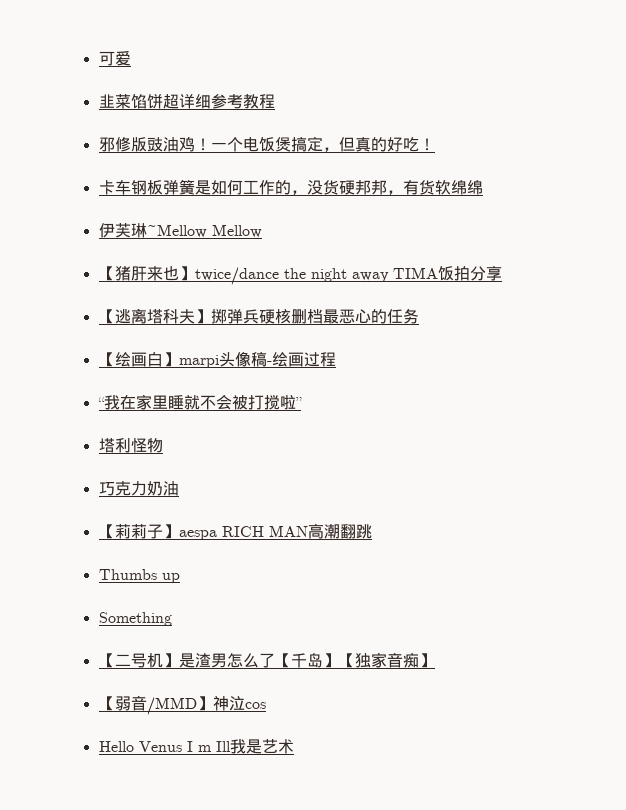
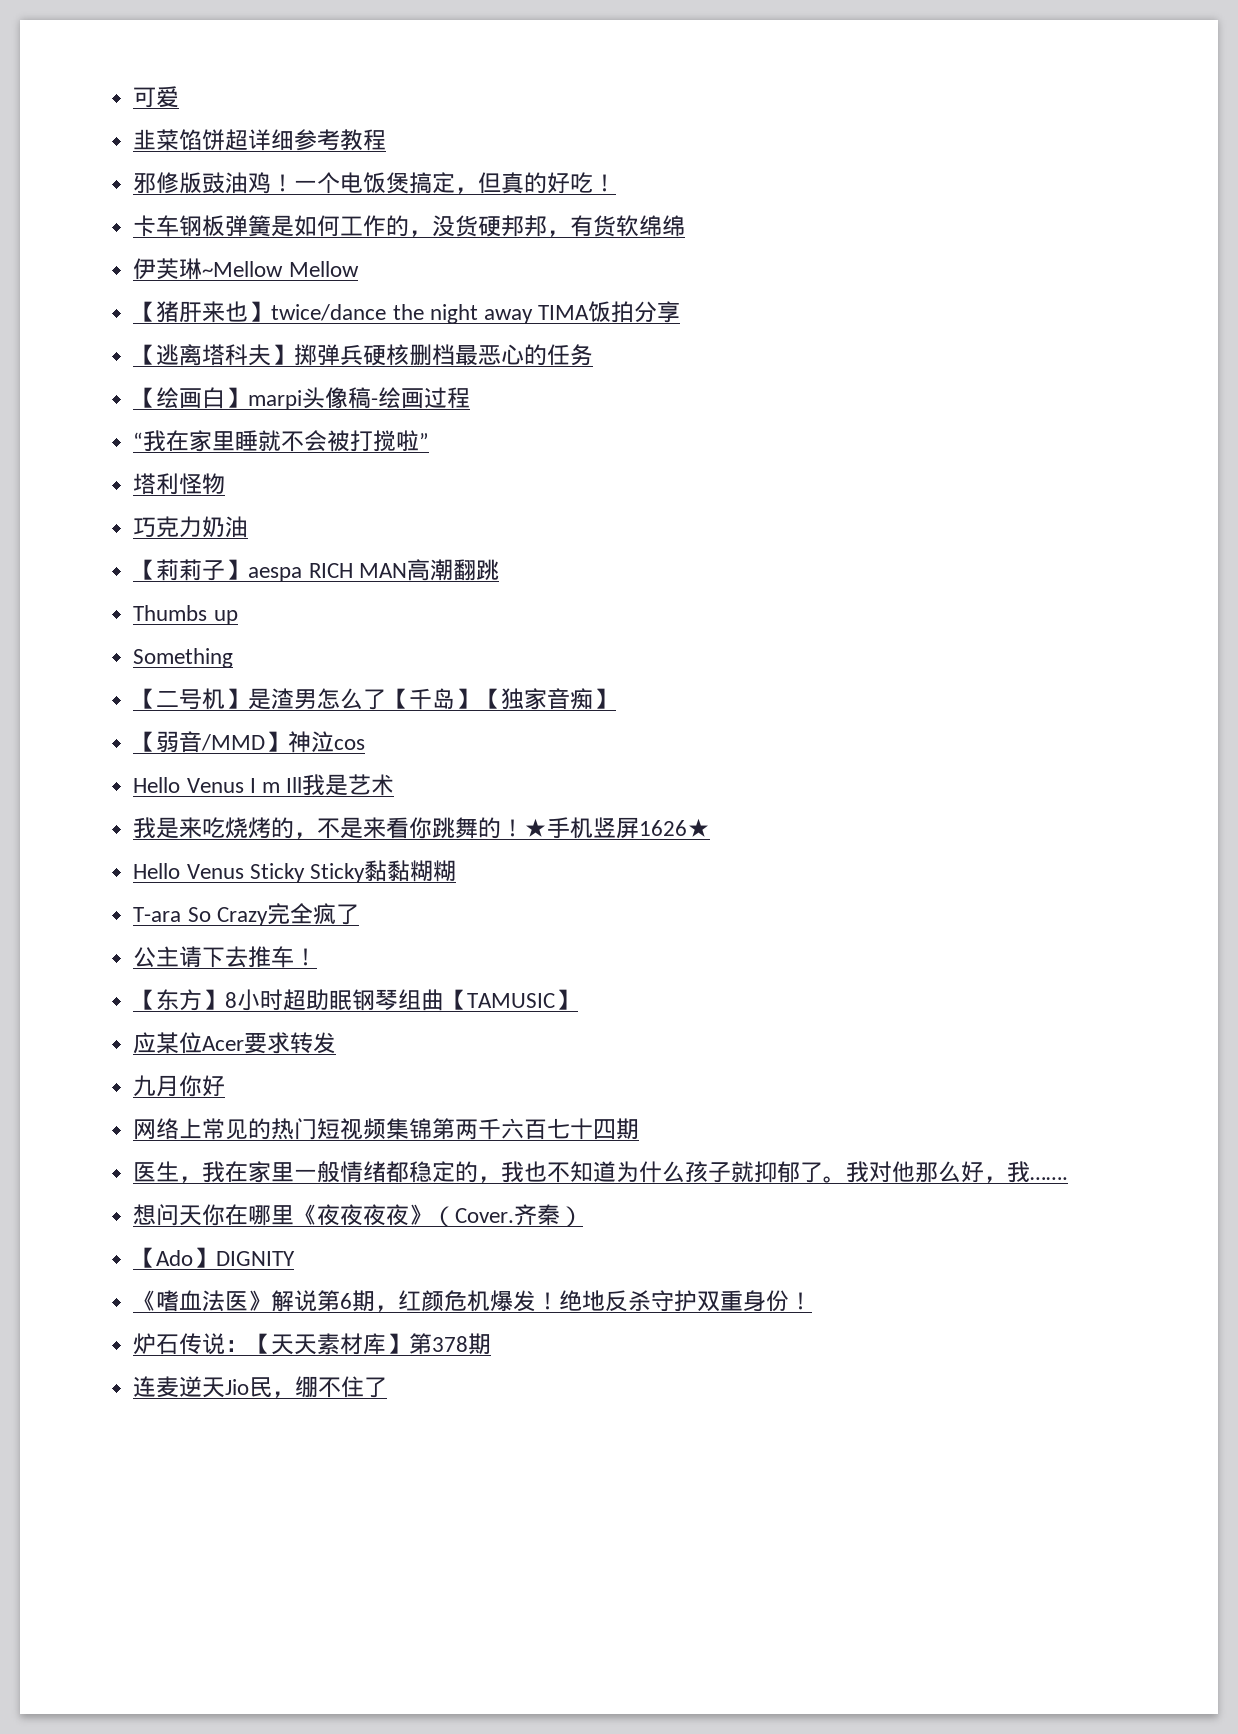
(294, 746) none -> [133,817,711,839] [133,860,456,883] [133,903,359,926] [133,946,318,968] [133,989,579,1011] [133,1032,337,1054] [133,1075,226,1097] [133,1118,640,1140] [133,1161,1069,1183] [133,1204,584,1227] [133,1247,296,1268] [133,1290,813,1312] [133,1333,492,1355] [133,1376,388,1398] // 我是来吃烧烤的，不是来看你跳舞的！★手机竖屏1626★ // Hello Venus Sticky Sticky黏黏糊糊 // T-ara So Crazy完全疯了 // 公主请下去推车！ // 【东方】8小时超助眠钢琴组曲【TAMUSIC】 // 应某位Acer要求转发 // 九月你好 // 网络上常见的热门短视频集锦第两千六百七十四期 // 医生，我在家里一般情绪都稳定的，我也不知道为什么孩子就抑郁了。我对他那么好，我……. // 想问天你在哪里《夜夜夜夜》（Cover.齐秦） // 【Ado】DIGNITY // 《嗜血法医》解说第6期，红颜危机爆发！绝地反杀守护双重身份！ // 炉石传说：【天天素材库】第378期 // 连麦逆天Jio民，绷不住了

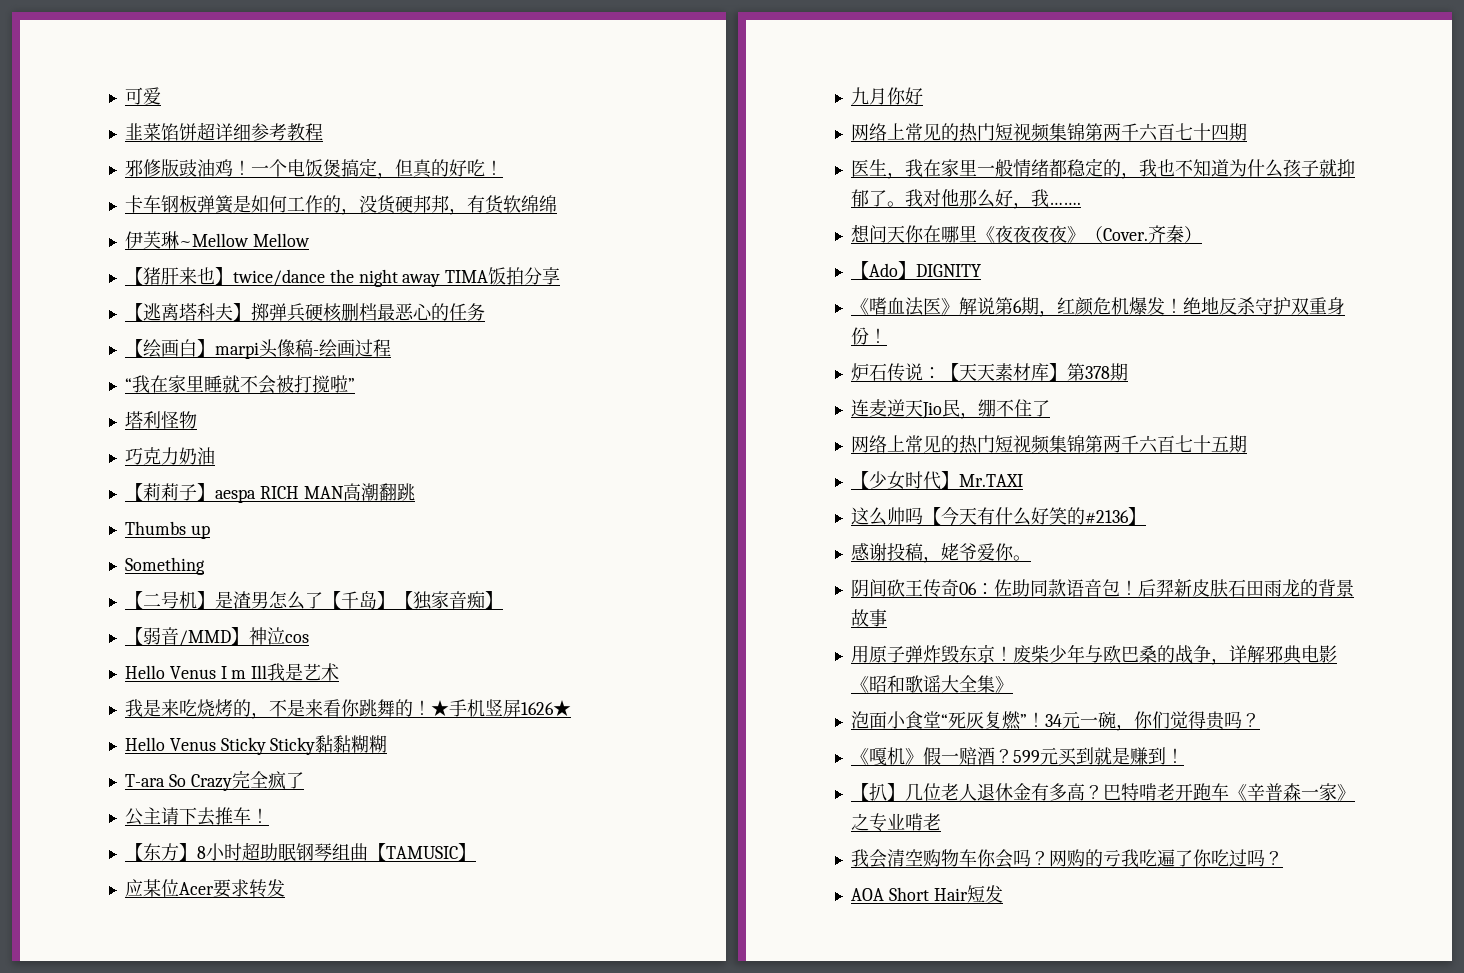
(388, 1387) none -> [850,435,1247,454] [850,471,1023,490] [850,507,1146,526] [850,543,1031,563] [850,579,1354,598] [850,609,887,627] [850,644,1337,665] [850,675,1013,693] [850,711,1260,731] [850,747,1184,766] [850,783,1355,801] [850,813,941,832] [850,849,1283,868] [850,885,1003,903] // 网络上常见的热门短视频集锦第两千六百七十五期 // 【少女时代】Mr.TAXI // 这么帅吗【今天有什么好笑的#2136】 // 感谢投稿，姥爷爱你。 // 阴间砍王传奇06：佐助同款语音包！后羿新皮肤石田雨龙的背景故事 // 用原子弹炸毁东京！废柴少年与欧巴桑的战争，详解邪典电影《昭和歌谣大全集》 // 泡面小食堂“死灰复燃”！34元一碗，你们觉得贵吗？ // 《嘎机》假一赔酒？599元买到就是赚到！ // 【扒】几位老人退休金有多高？巴特啃老开跑车《辛普森一家》之专业啃老 // 我会清空购物车你会吗？网购的亏我吃遍了你吃过吗？ // AOA Short Hair短发

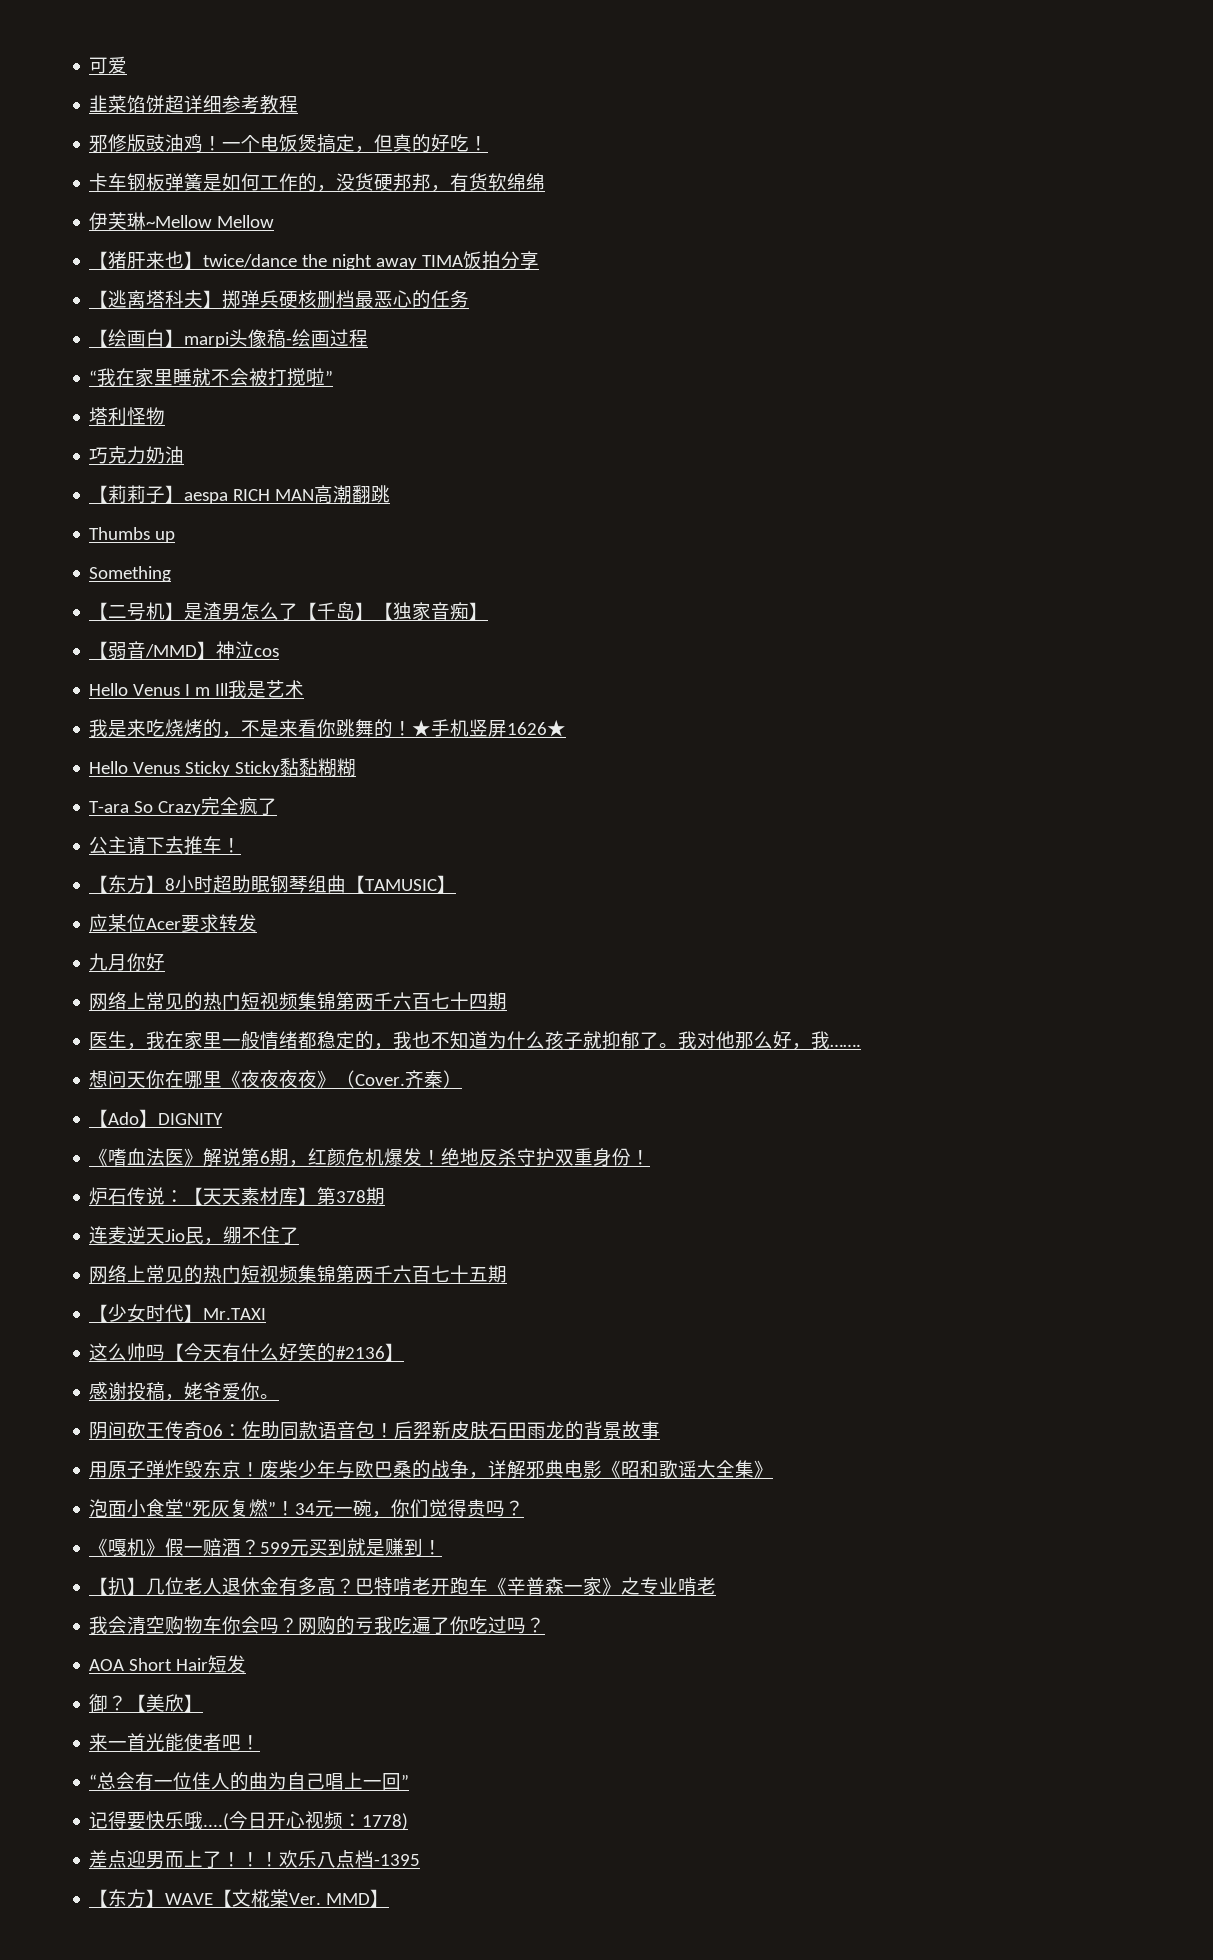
(1003, 894) none -> [89,1694,204,1712] [89,1733,261,1752] [89,1772,410,1791] [89,1811,409,1830] [89,1850,421,1869] [89,1889,390,1908] // 御？【美欣】 // 来一首光能使者吧！ // “总会有一位佳人的曲为自己唱上一回” // 记得要快乐哦....(今日开心视频：1778) // 差点迎男而上了！！！欢乐八点档-1395 // 【东方】WAVE【文椛棠Ver. MMD】

